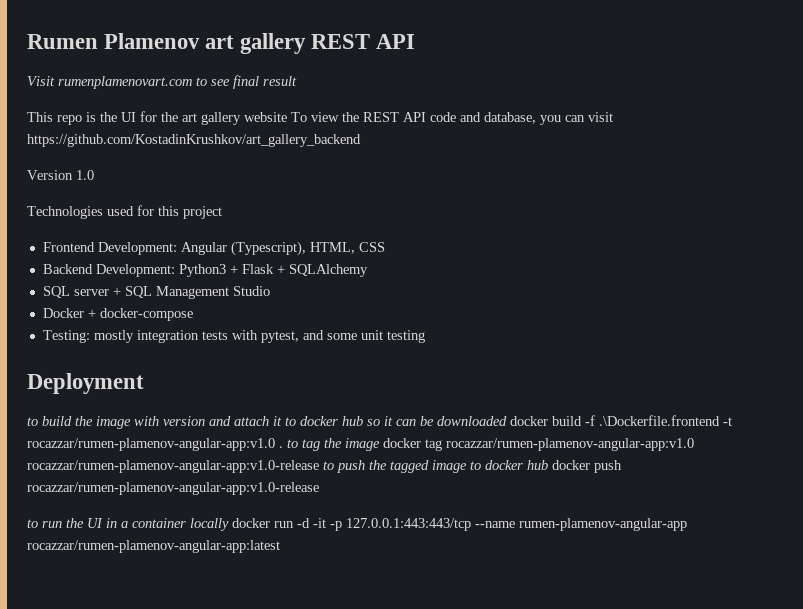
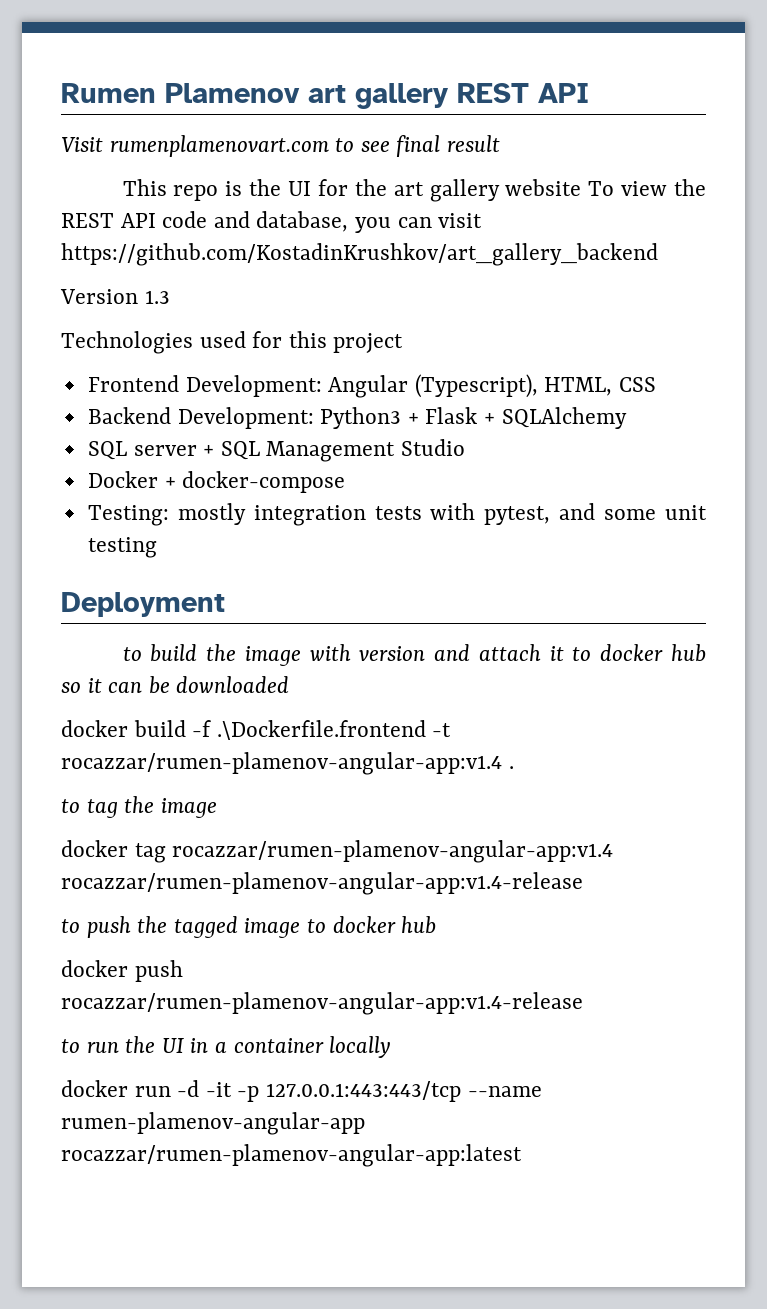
[76,170,94,180] 1.0 -> [144,290,170,304] 1.3
(507, 421) none -> (290, 684) //
[27,438,275,451] rocazzar/rumen-plamenov-angular-app:v1.0 -> [61,752,502,775] rocazzar/rumen-plamenov-angular-app:v1.4
(283, 447) none -> (514, 767) //
(380, 444) none -> (217, 808) //
[446,438,694,451] [27,460,319,473] rocazzar/rumen-plamenov-angular-app:v1.0 rocazzar/rumen-plamenov-angular-app:v1.0-release -> [172,840,614,863] [61,872,583,895] rocazzar/rumen-plamenov-angular-app:v1.4 rocazzar/rumen-plamenov-angular-app:v1.4-release //
(548, 465) none -> (437, 925) //
[27,482,319,495] rocazzar/rumen-plamenov-angular-app:v1.0-release -> [61,992,583,1015] rocazzar/rumen-plamenov-angular-app:v1.4-release
(229, 524) none -> (391, 1047) //

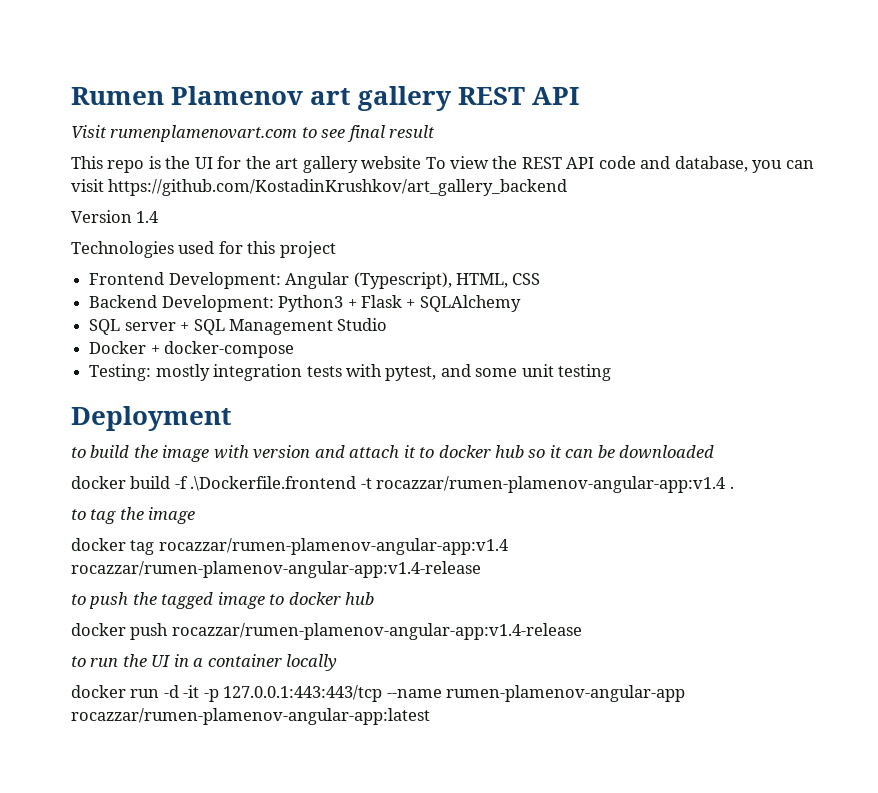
[144,290,170,304] 1.3 -> [136,211,159,223] 1.4

